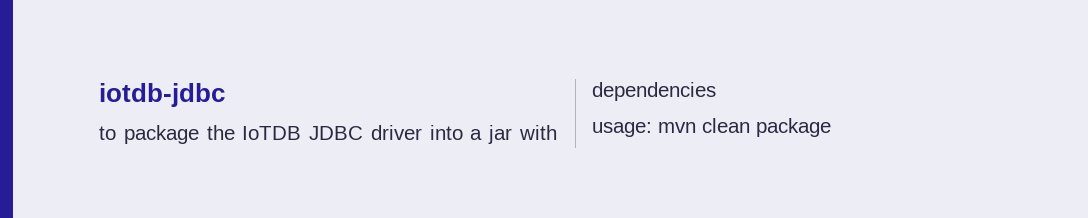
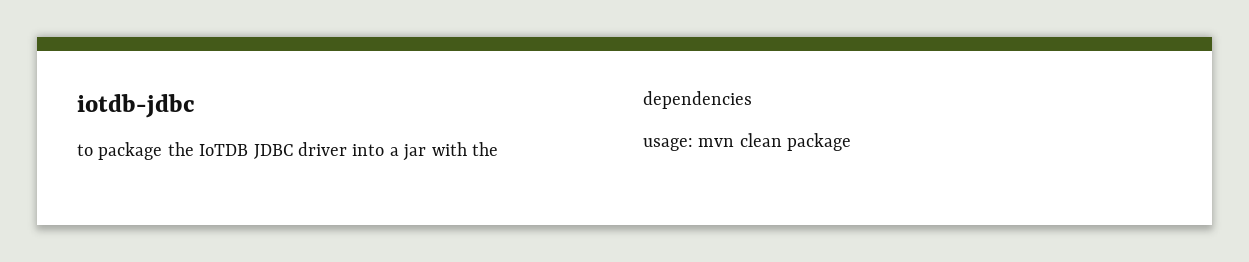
(557, 132) none -> [471,142,498,156] the

